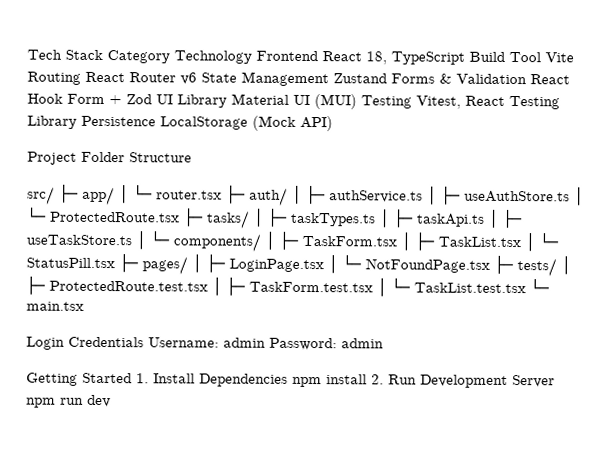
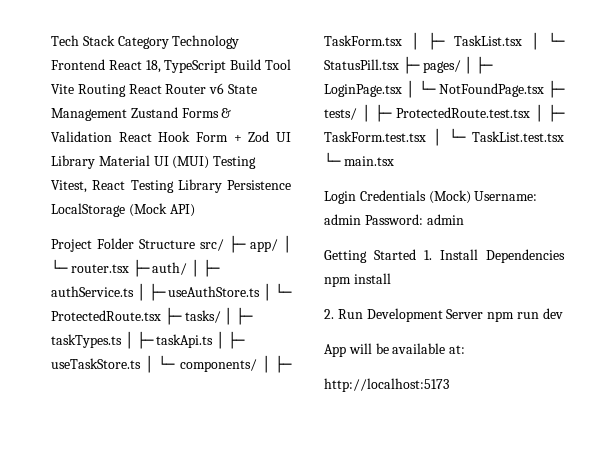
(192, 157) // -> (195, 244) none
(144, 342) none -> [428,190,471,204] (Mock)
(367, 379) none -> (391, 278) //
(111, 401) none -> [324,343,466,357] [324,378,449,392] // App will be available at: // http://localhost:5173

